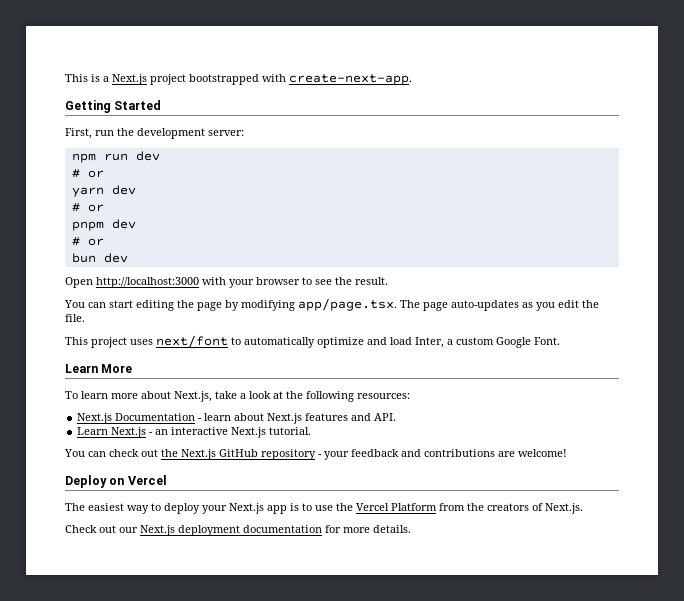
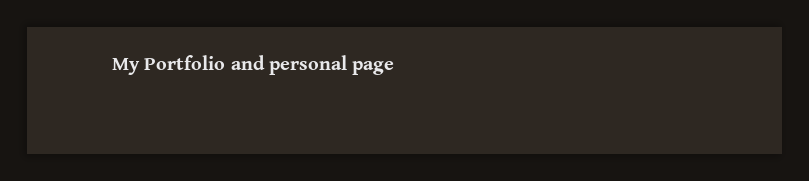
[65,74,412,85] [65,100,162,113] [65,128,244,139] [71,151,160,163] [71,169,104,178] [71,185,136,197] [71,203,104,212] [71,219,136,231] [71,237,104,246] [71,253,128,263] [65,277,388,288] [64,298,599,311] [65,314,85,322] [65,335,560,348] [65,364,133,373] [65,391,410,402] [77,413,397,424] [77,427,312,438] [64,449,567,460] [65,475,167,488] [65,503,583,514] [65,525,411,536] This is a Next.js project bootstrapped with create-next-app. // Getting Started // First, run the development server: // npm run dev // # or // yarn dev // # or // pnpm dev // # or // bun dev // Open http://localhost:3000 with your browser to see the result. // You can start editing the page by modifying app/page.tsx. The page auto-updates as you edit the file. // This project uses next/font to automatically optimize and load Inter, a custom Google Font. // Learn More // To learn more about Next.js, take a look at the following resources: // Next.js Documentation - learn about Next.js features and API. // Learn Next.js - an interactive Next.js tutorial. // You can check out the Next.js GitHub repository - your feedback and contributions are welcome! // Deploy on Vercel // The easiest way to deploy your Next.js app is to use the Vercel Platform from the creators of Next.js. // Check out our Next.js deployment documentation for more details. -> [112,55,395,75] My Portfolio and personal page

